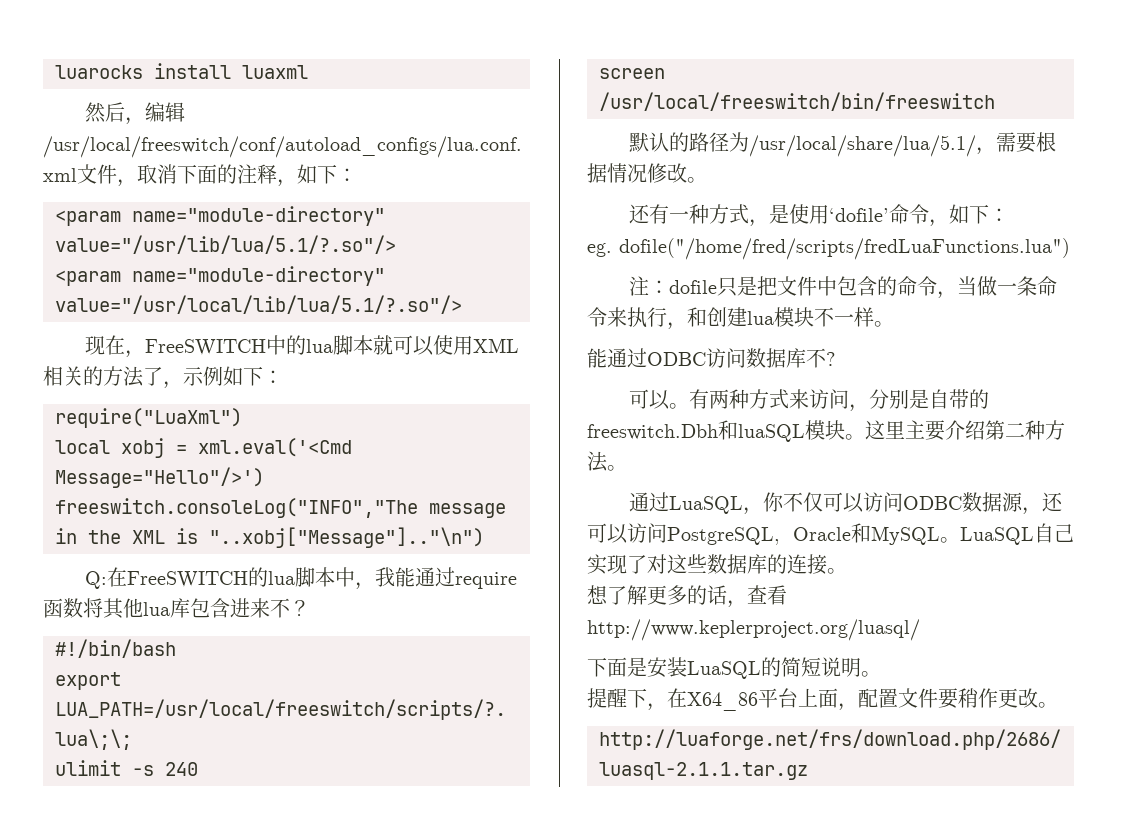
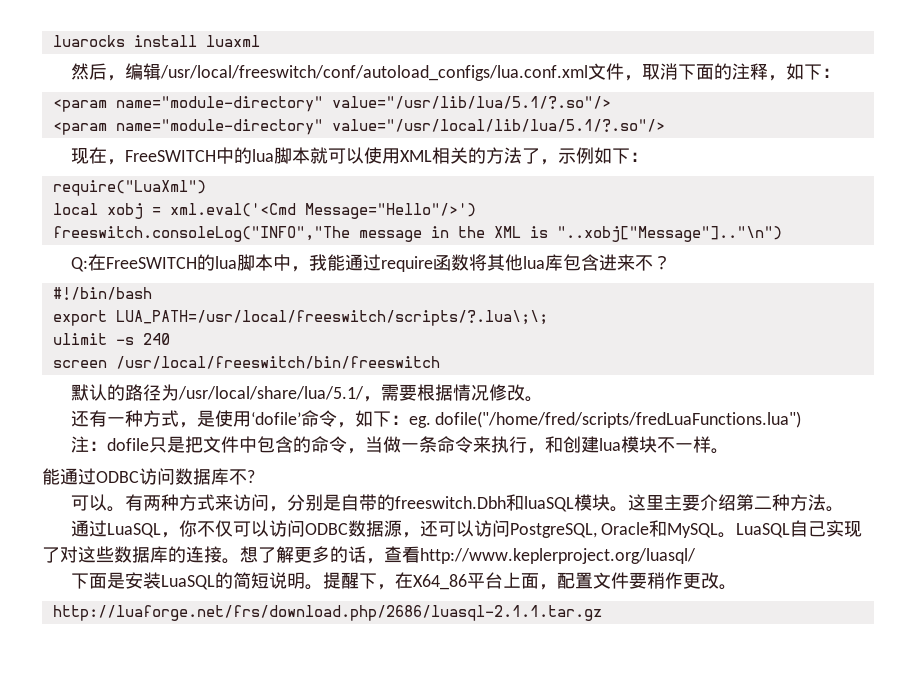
(1009, 215) // -> (409, 420) none
(847, 571) // -> (240, 561) none
(881, 674) // -> (323, 587) none

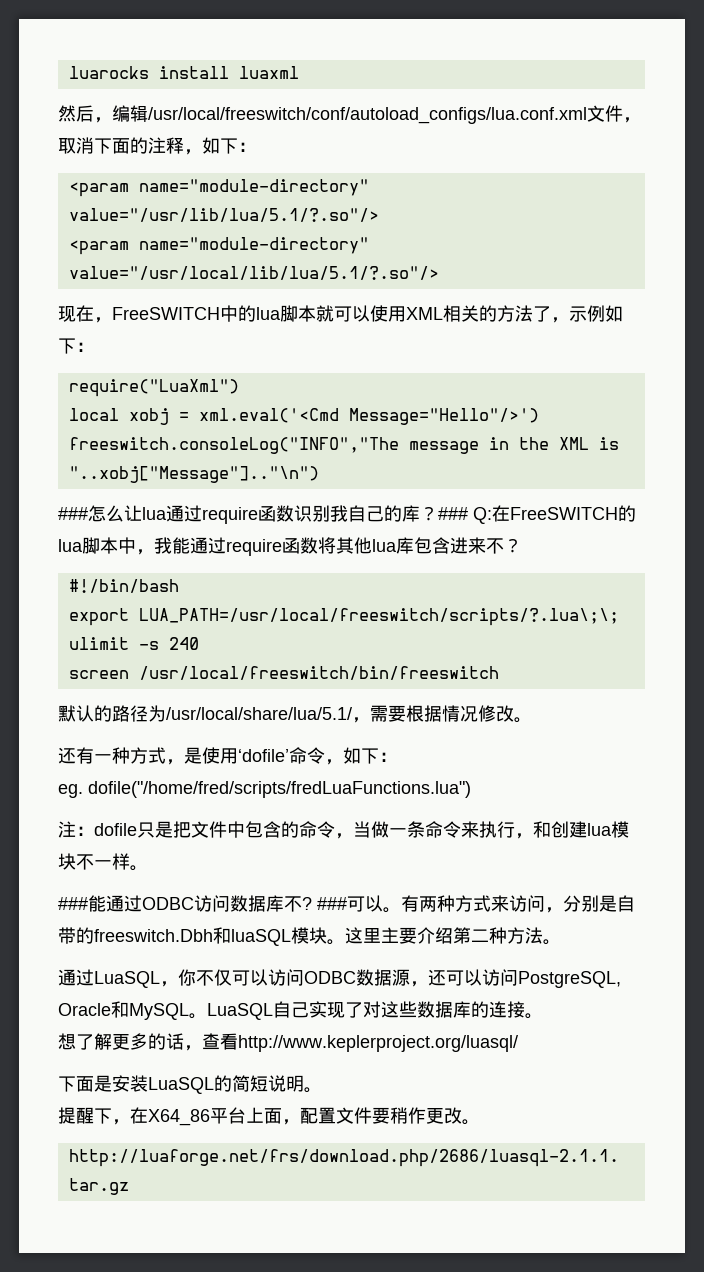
(782, 234) none -> [58,505,468,524] ###怎么让lua通过require函数识别我自己的库？###
(409, 420) none -> (397, 757) //
(729, 451) none -> [58,897,88,910] ###
(255, 476) // -> [317,897,347,910] ###
(240, 561) none -> (543, 1016) //
(323, 587) none -> (322, 1090) //

